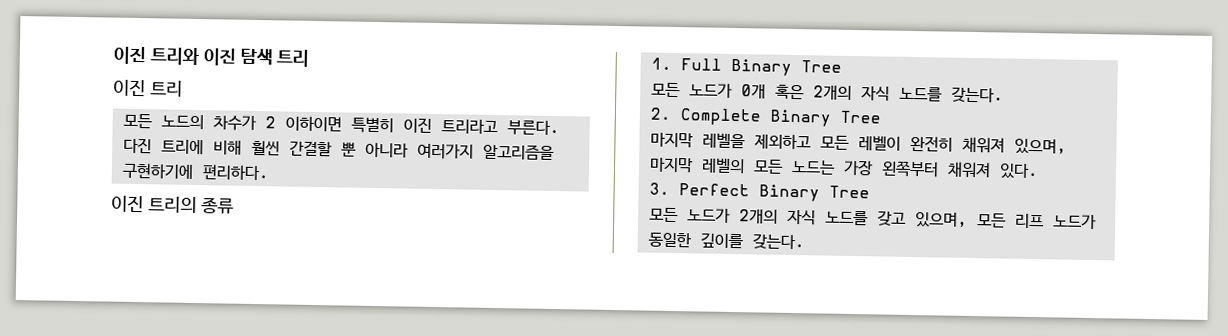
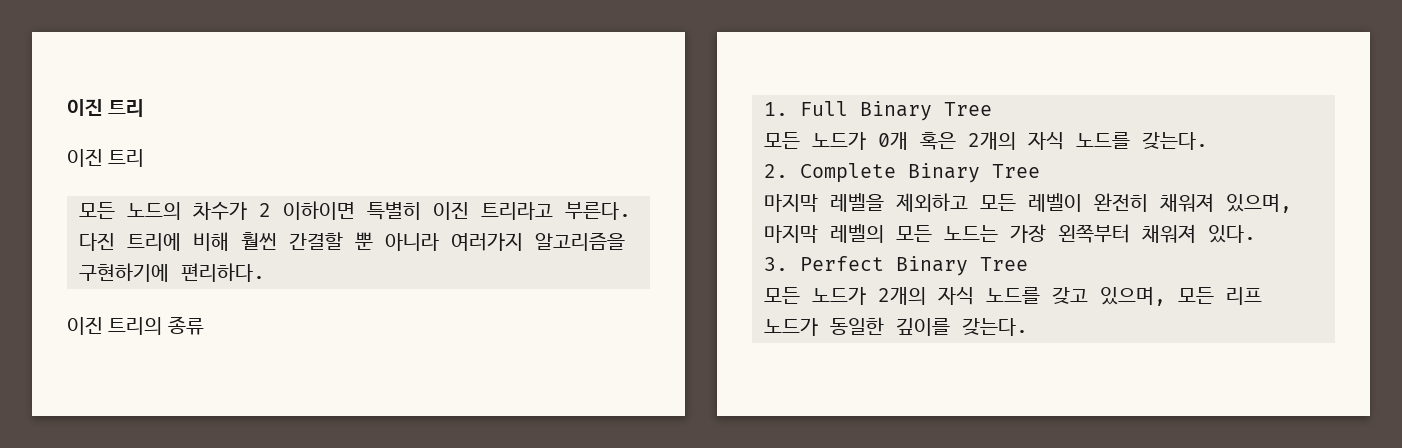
[113,46,273,66] 이진 트리와 이진 탐색 -> [67,99,103,116] 이진

